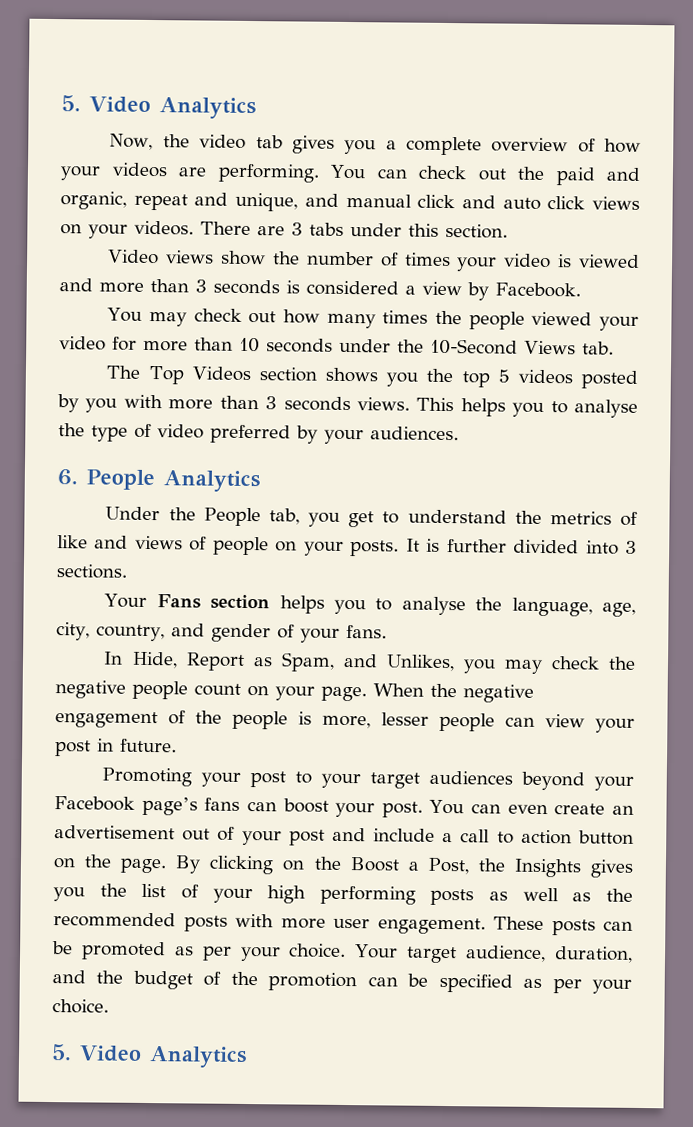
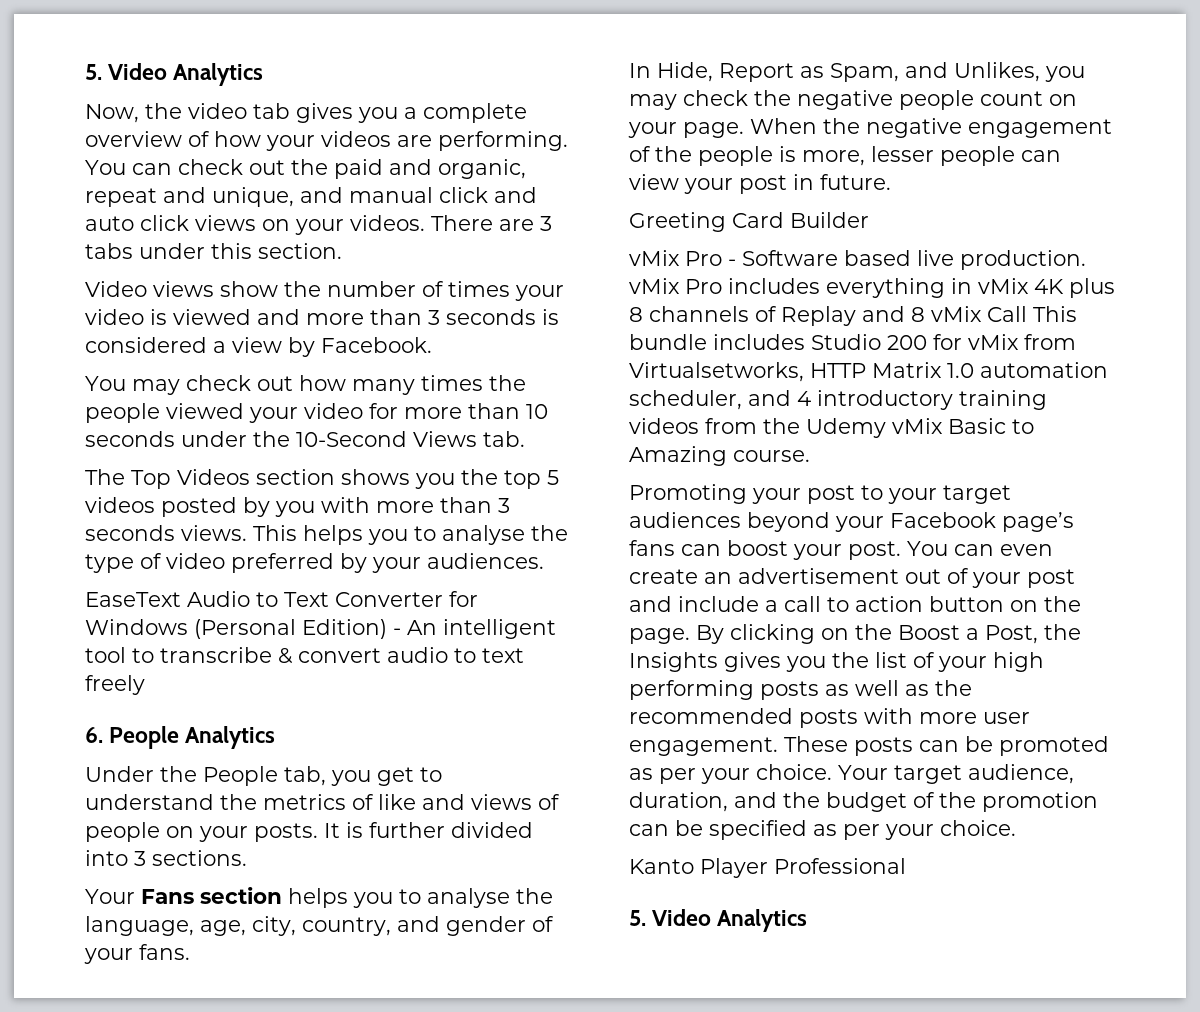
(459, 433) none -> [85,591,478,607] [85,619,556,639] [85,647,524,664] [85,675,145,695] // EaseText Audio to Text Converter for Windows (Personal Edition) - An intelligent tool to transcribe & convert audio to text freely
(177, 745) none -> [629,212,869,232] [629,250,1086,270] [629,278,1115,298] [629,306,1077,326] [629,334,1076,350] [629,362,1108,382] [629,390,1047,410] [629,418,1034,438] [629,446,810,466] // Greeting Card Builder // vMix Pro - Software based live production. vMix Pro includes everything in vMix 4K plus 8 channels of Replay and 8 vMix Call This bundle includes Studio 200 for vMix from Virtualsetworks, HTTP Matrix 1.0 automation scheduler, and 4 introductory training videos from the Udemy vMix Basic to Amazing course.
(109, 1006) none -> [629,858,906,878] // Kanto Player Professional

